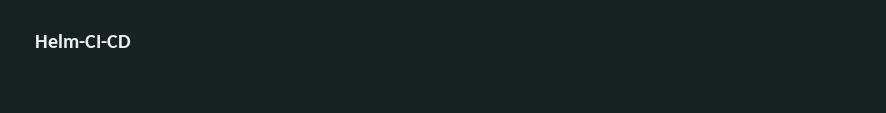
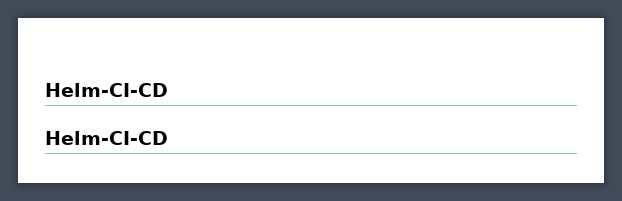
[35,34,131,48] Helm-CI-CD -> [45,83,168,97] [45,131,168,145] Helm-CI-CD // Helm-CI-CD

